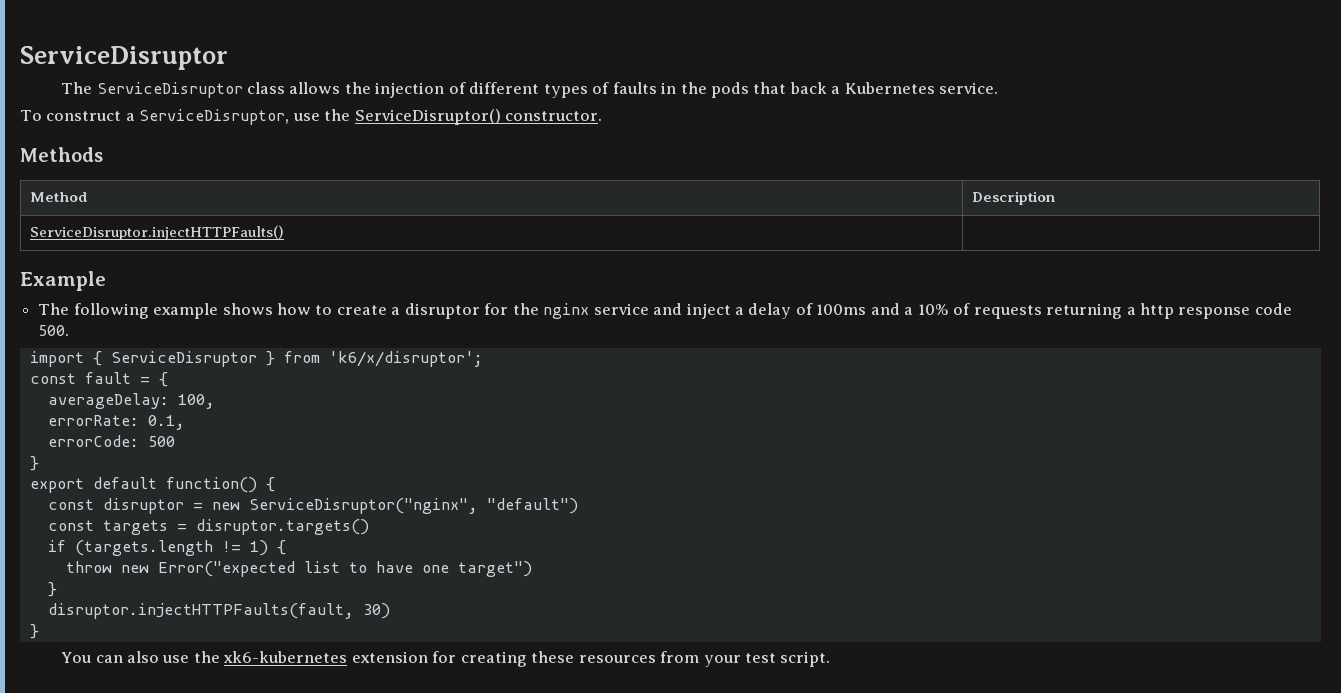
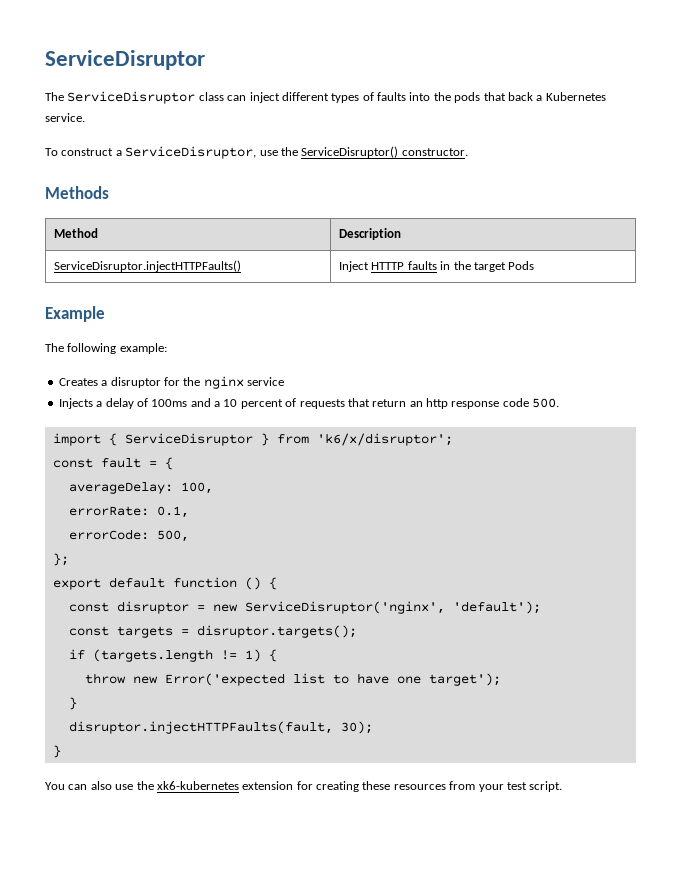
[289,82,466,98] allows the injection of -> [227,92,280,103] can inject
[661,82,677,94] in -> [409,92,431,101] into
[20,271,106,291] [38,303,387,319] // Example // The following example shows how to create -> [339,261,535,272] [45,306,105,322] [45,343,167,354] [58,378,98,386] Inject HTTTP faults in the target Pods // Example // The following example: // Creates
[653,303,731,319] and inject -> [58,398,93,409] // Injects
[917,303,1136,319] 10% of requests returning a -> [223,398,423,409] 10 percent of requests that return an
[147,436,175,447] [29,456,39,471] 500 // } -> [156,530,189,542] [52,553,69,566] 500, // };
[165,477,257,493] function() -> [172,577,261,590] function ()
[248,498,578,514] ServiceDisruptor("nginx", "default") -> [244,601,541,614] ServiceDisruptor('nginx', 'default');
[195,519,369,535] disruptor.targets() -> [196,625,357,638] disruptor.targets();
[157,561,295,577] Error("expected -> [164,673,285,686] Error('expected
[457,561,532,577] target") -> [428,673,501,686] target');
[362,603,390,619] 30) -> [340,721,373,734] 30);

